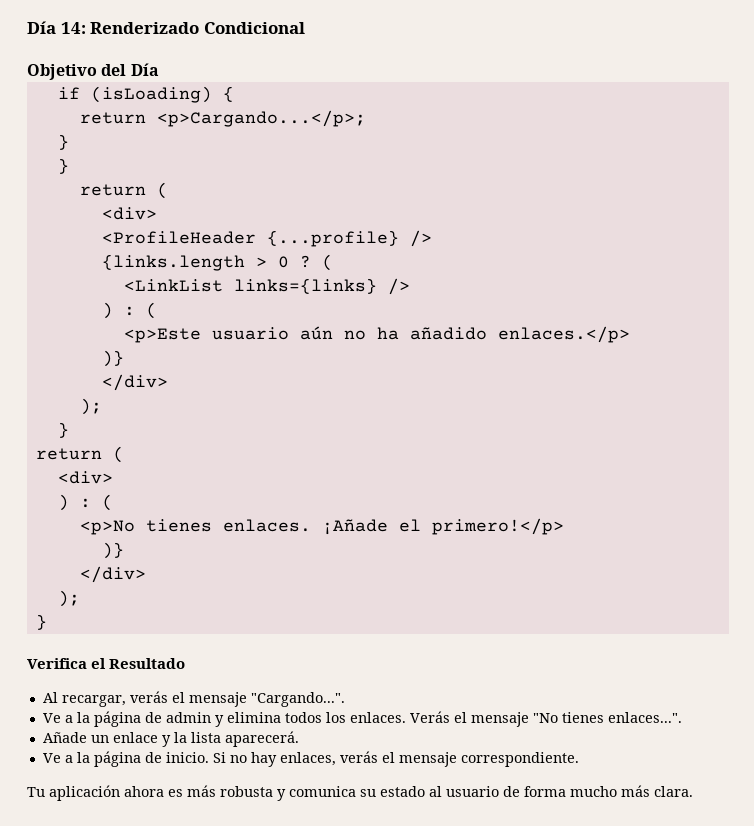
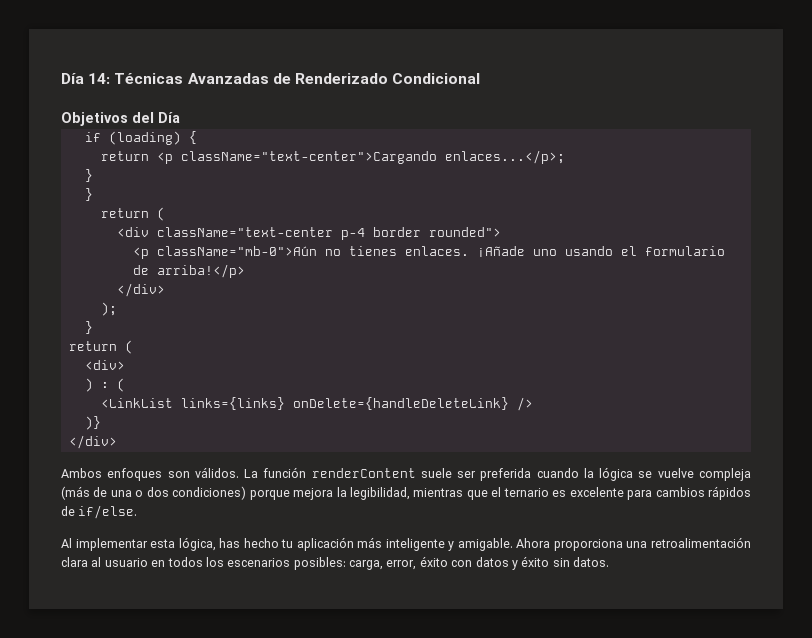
(86, 28) none -> [114,73,291,84] Técnicas Avanzadas de
[27,64,97,80] Objetivo -> [61,112,128,126] Objetivos
[90,86,212,103] (isLoading) -> [108,131,181,145] (loading)
[156,110,366,127] <p>Cargando...</p>; -> [156,150,565,164] <p className="text-center">Cargando enlaces...</p>;
[101,207,157,220] [101,230,432,247] [101,254,333,271] [123,278,410,295] [101,302,157,319] [123,326,630,343] [101,350,124,367] <div> // <ProfileHeader {...profile} /> // {links.length > 0 ? ( // <LinkList links={links} /> // ) : ( // <p>Este usuario aún no ha añadido enlaces.</p> // )} -> [116,227,501,240] [132,246,725,259] [132,264,245,278] <div className="text-center p-4 border rounded"> // <p className="mb-0">Aún no tienes enlaces. ¡Añade uno usando el formulario de arriba!</p>
[79,518,564,535] [101,542,124,559] [79,566,146,583] [57,590,80,607] [35,614,47,630] [27,658,186,669] [42,691,345,707] [42,711,682,727] [42,731,299,747] [42,751,579,767] [27,785,693,801] <p>No tienes enlaces. ¡Añade el primero!</p> // )} // </div> // ); // } // Verifica el Resultado // Al recargar, verás el mensaje "Cargando...". // Ve a la página de admin y elimina todos los enlaces. Verás el mensaje "No tienes enlaces...". // Añade un enlace y la lista aparecerá. // Ve a la página de inicio. Si no hay enlaces, verás el mensaje correspondiente. // Tu aplicación ahora es más robusta y comunica su estado al usuario de forma mucho más clara. -> [100,397,533,411] [84,416,101,430] [68,435,117,449] [61,467,751,481] [61,486,752,500] [61,505,138,519] [61,537,752,551] [61,556,609,570] <LinkList links={links} onDelete={handleDeleteLink} /> // )} // </div> // Ambos enfoques son válidos. La función renderContent suele ser preferida cuando la lógica se vuelve compleja (más de una o dos condiciones) porque mejora la legibilidad, mientras que el ternario es excelente para cambios rápidos de if/else. // Al implementar esta lógica, has hecho tu aplicación más inteligente y amigable. Ahora proporciona una retroalimentación clara al usuario en todos los escenarios posibles: carga, error, éxito con datos y éxito sin datos.

